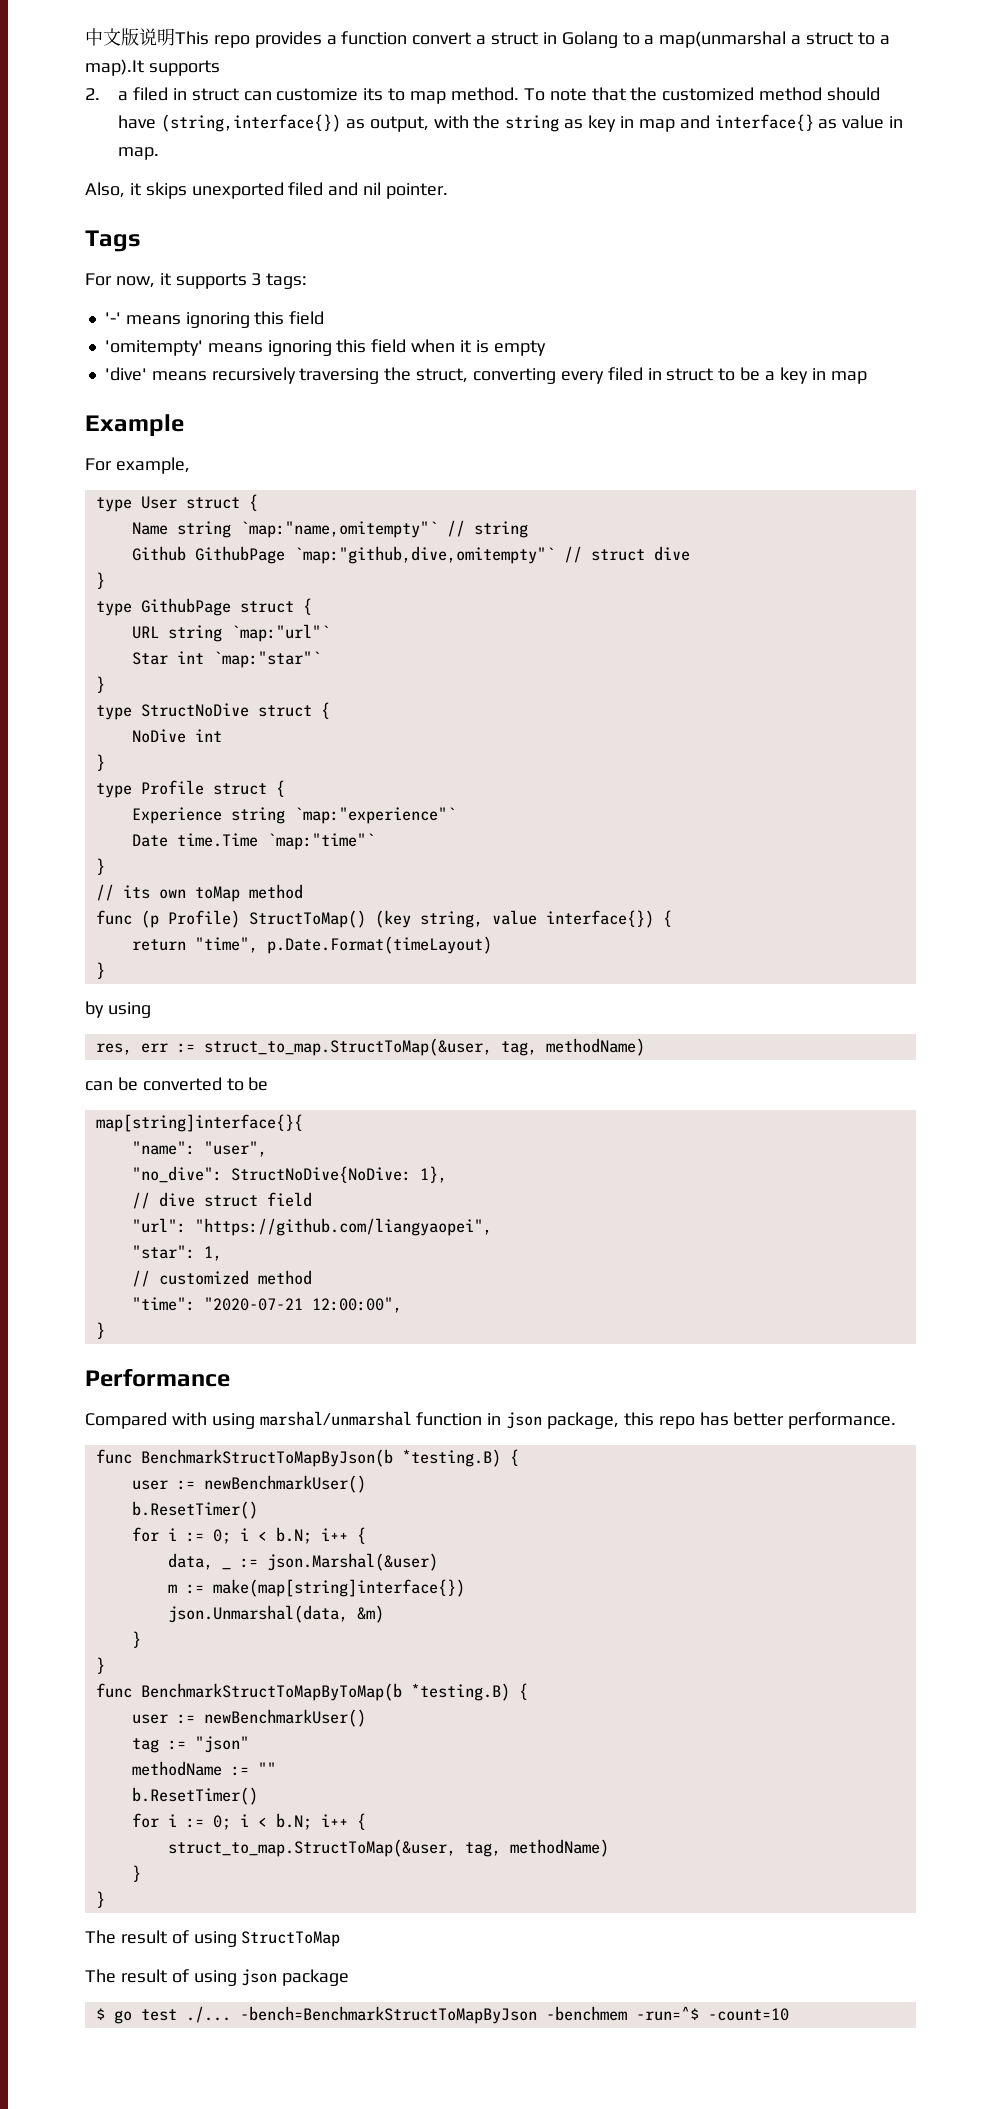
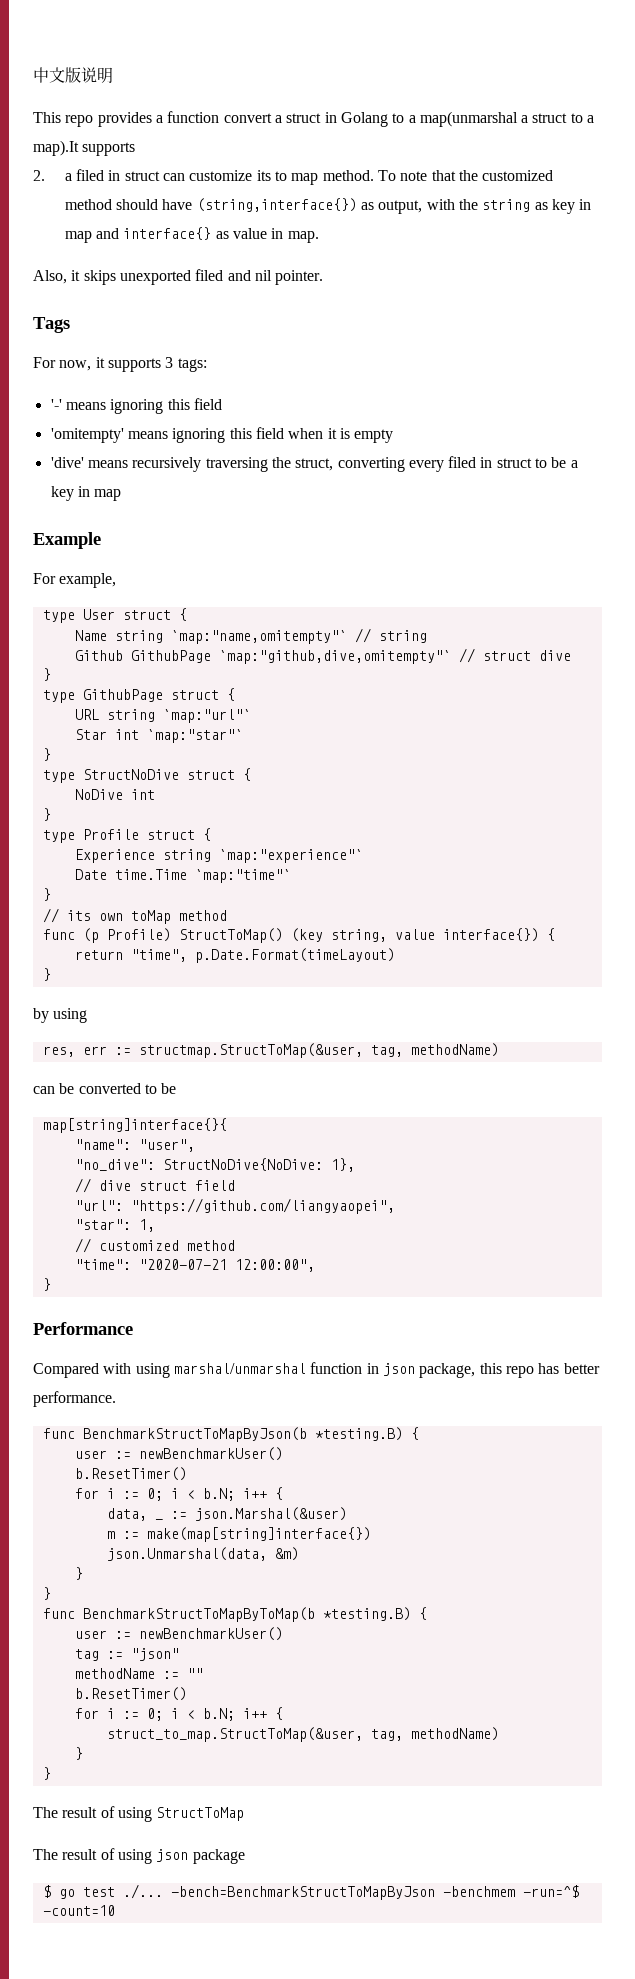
(175, 37) none -> (113, 75) //
[203,1038,492,1056] struct_to_map.StructToMap(&user, -> [138,1043,363,1058] structmap.StructToMap(&user,

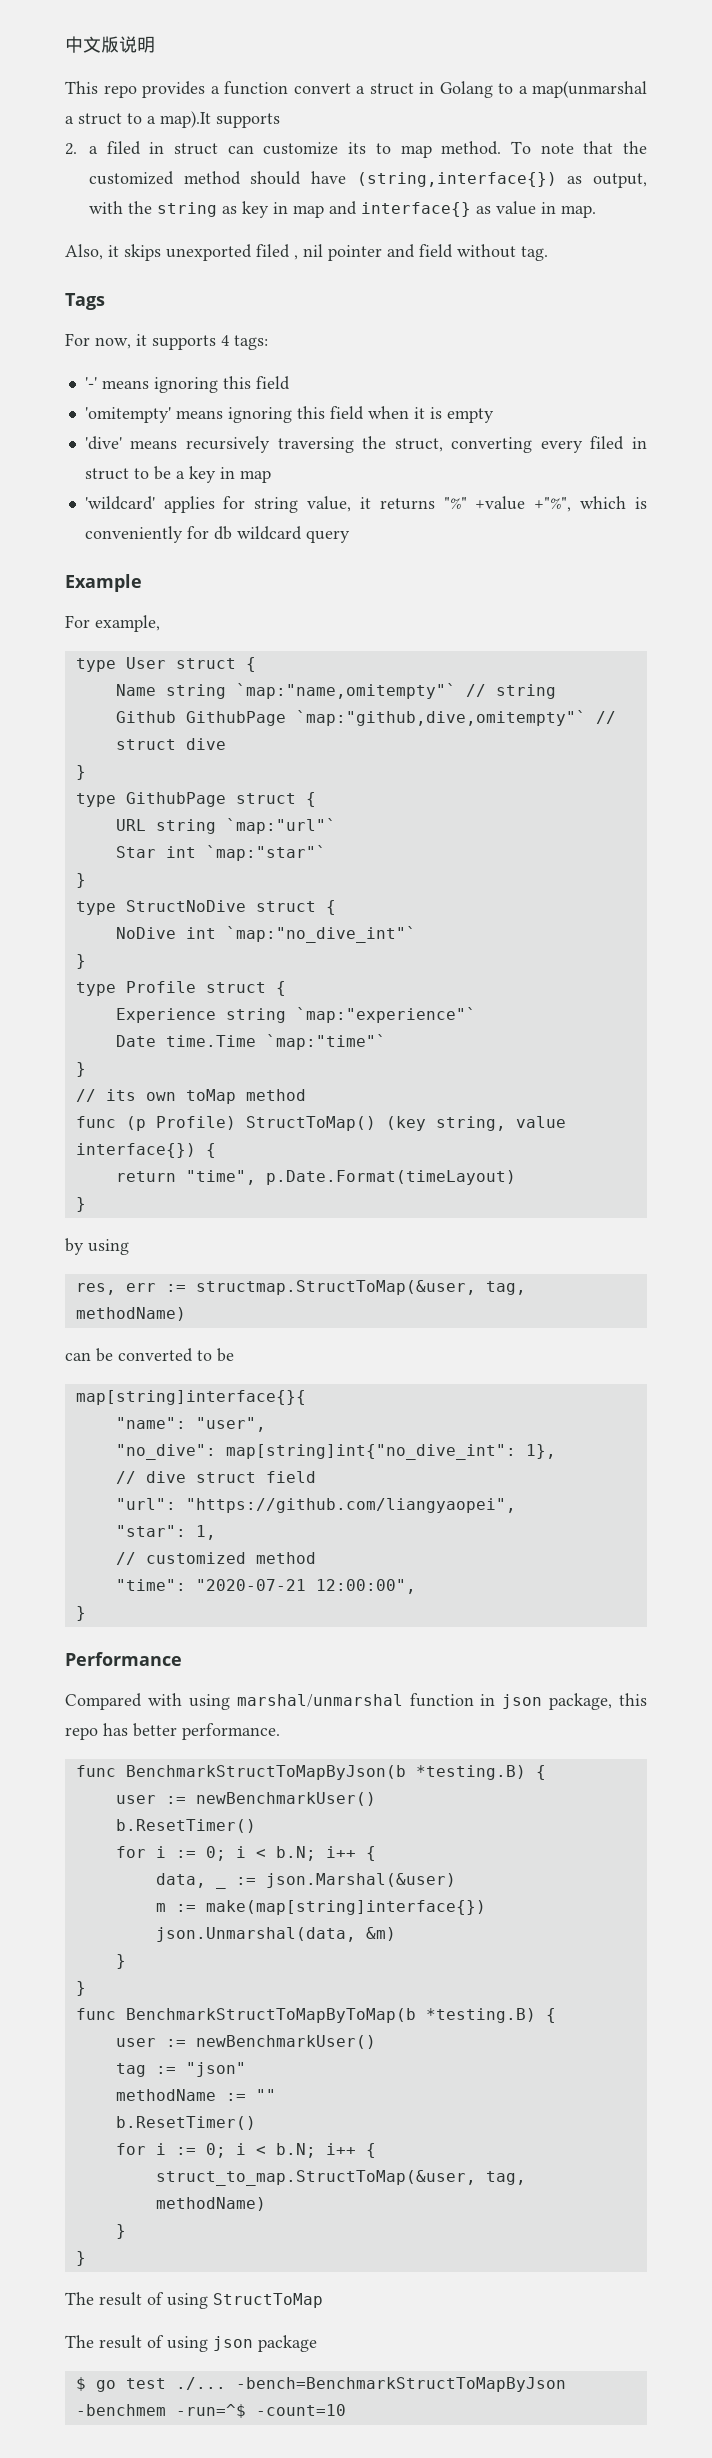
[227,270,324,285] and nil pointer. -> [294,244,548,261] , nil pointer and field without tag.
[165,357,174,368] 3 -> [221,335,229,346] 4
(122, 495) none -> [84,496,647,513] [84,526,350,543] // 'wildcard' applies for string value, it returns "%" +value +"%", which is conveniently for db wildcard query
(155, 794) none -> [225,926,416,943] `map:"no_dive_int"`
[162,1158,323,1171] StructNoDive{NoDive: -> [225,1444,516,1460] map[string]int{"no_dive_int":

